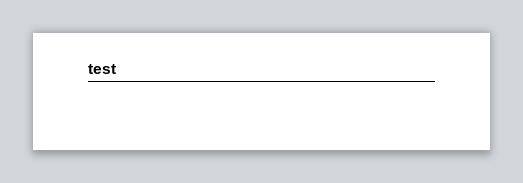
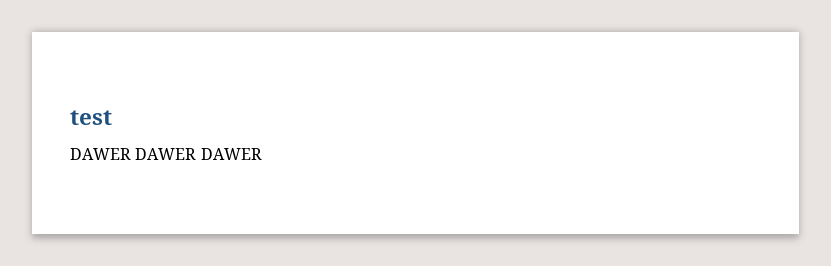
(116, 69) none -> [70,148,262,160] // DAWER DAWER DAWER

